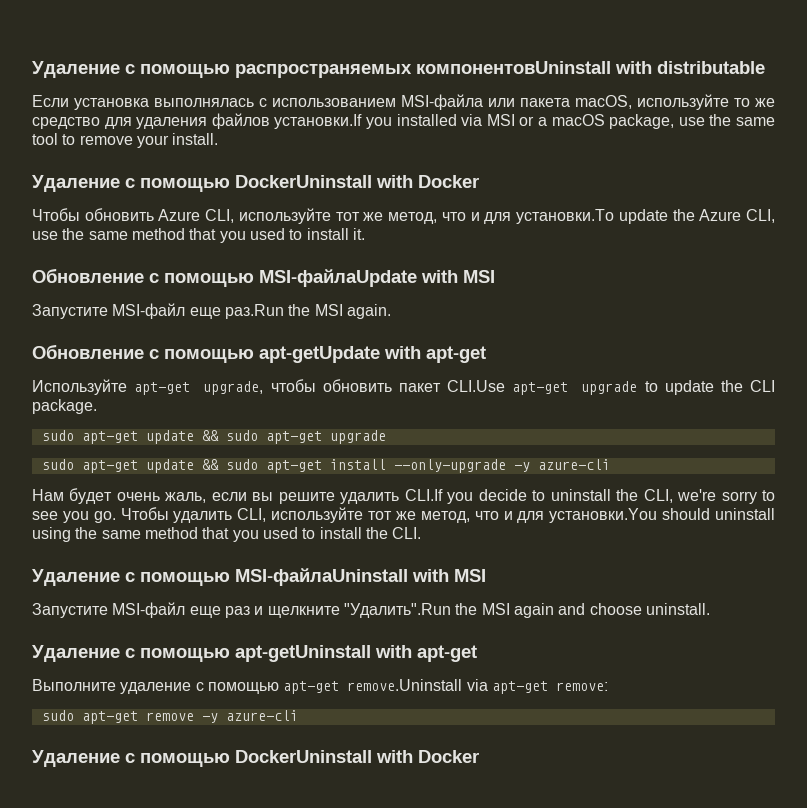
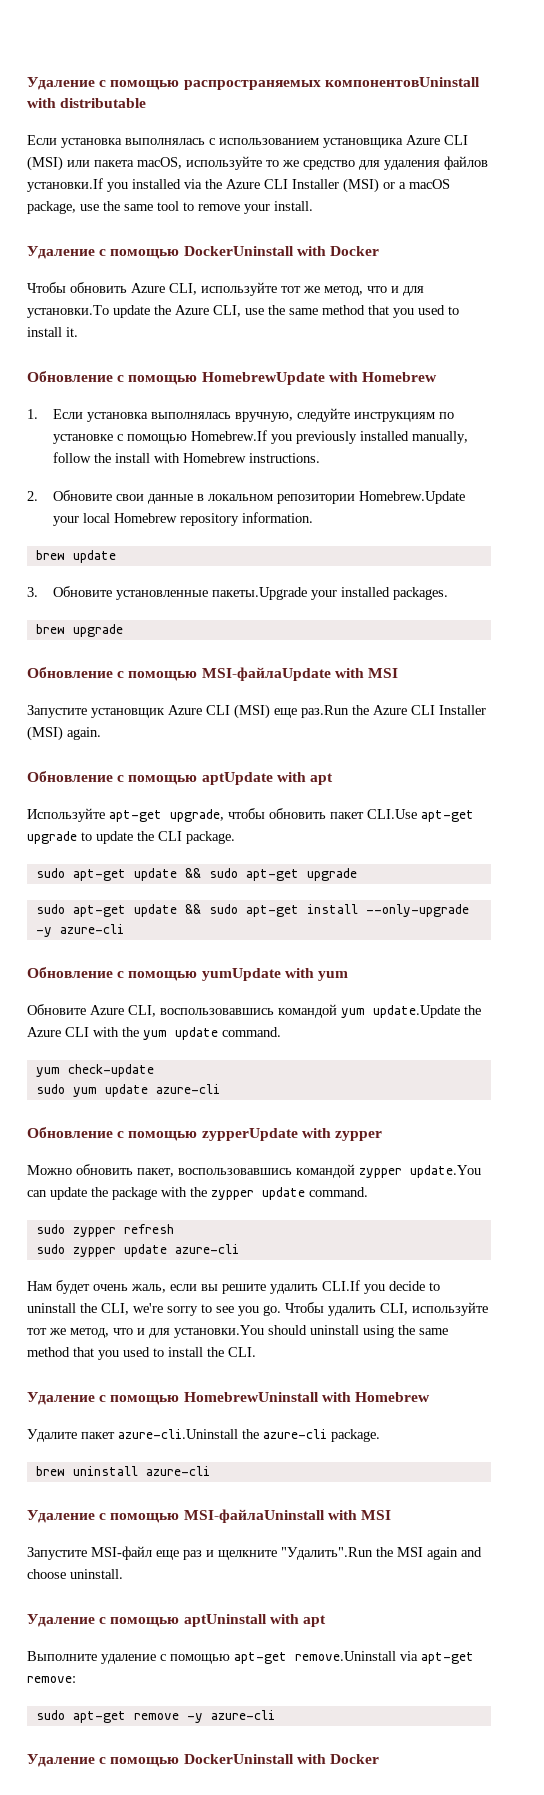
[401,94,483,110] MSI-файла -> [323,135,468,148] [27,156,63,171] установщика Azure CLI (MSI)
[486,114,515,126] MSI -> [205,178,379,193] the Azure CLI Installer (MSI)
(365, 234) none -> [27,371,437,385] [27,408,454,422] [52,430,468,444] [52,452,320,463] [27,490,465,504] [52,512,313,526] [35,550,116,563] [27,586,448,600] [35,624,123,637] // Обновление с помощью HomebrewUpdate with Homebrew // 1. Если установка выполнялась вручную, следуйте инструкциям по установке с помощью Homebrew.If you previously installed manually, follow the install with Homebrew instructions. // 2. Обновите свои данные в локальном репозитории Homebrew.Update your local Homebrew repository information. // brew update // 3. Обновите установленные пакеты.Upgrade your installed packages. // brew upgrade
[112,303,343,319] MSI-файл еще раз.Run the MSI -> [91,704,486,719] [27,726,63,741] установщик Azure CLI (MSI) еще раз.Run the Azure CLI Installer (MSI)
[259,346,486,363] apt-getUpdate with apt-get -> [201,772,333,785] aptUpdate with apt
(610, 464) none -> [27,967,348,981] [27,1004,481,1018] [27,1027,281,1040] [35,1064,154,1077] [35,1084,220,1097] [27,1127,382,1141] [27,1164,481,1178] [27,1187,368,1200] [35,1224,174,1237] [35,1244,239,1257] // Обновление с помощью yumUpdate with yum // Обновите Azure CLI, воспользовавшись командой yum update.Update the Azure CLI with the yum update command. // yum check-update // sudo yum update azure-cli // Обновление с помощью zypperUpdate with zypper // Можно обновить пакет, воспользовавшись командой zypper update.You can update the package with the zypper update command. // sudo zypper refresh // sudo zypper update azure-cli
(422, 533) none -> [27,1392,430,1405] [27,1429,380,1442] [35,1466,210,1476] // Удаление с помощью HomebrewUninstall with Homebrew // Удалите пакет azure-cli.Uninstall the azure-cli package. // brew uninstall azure-cli
[235,645,477,662] apt-getUninstall with apt-get -> [183,1614,326,1627] aptUninstall with apt

